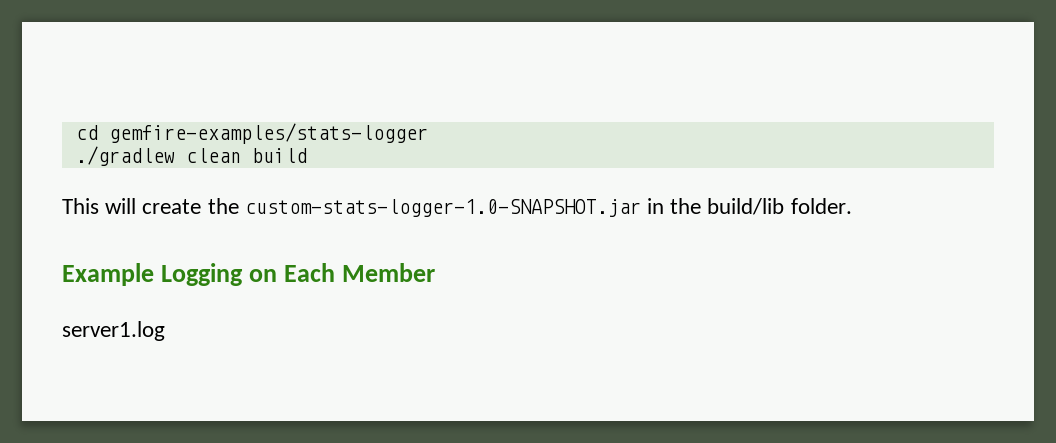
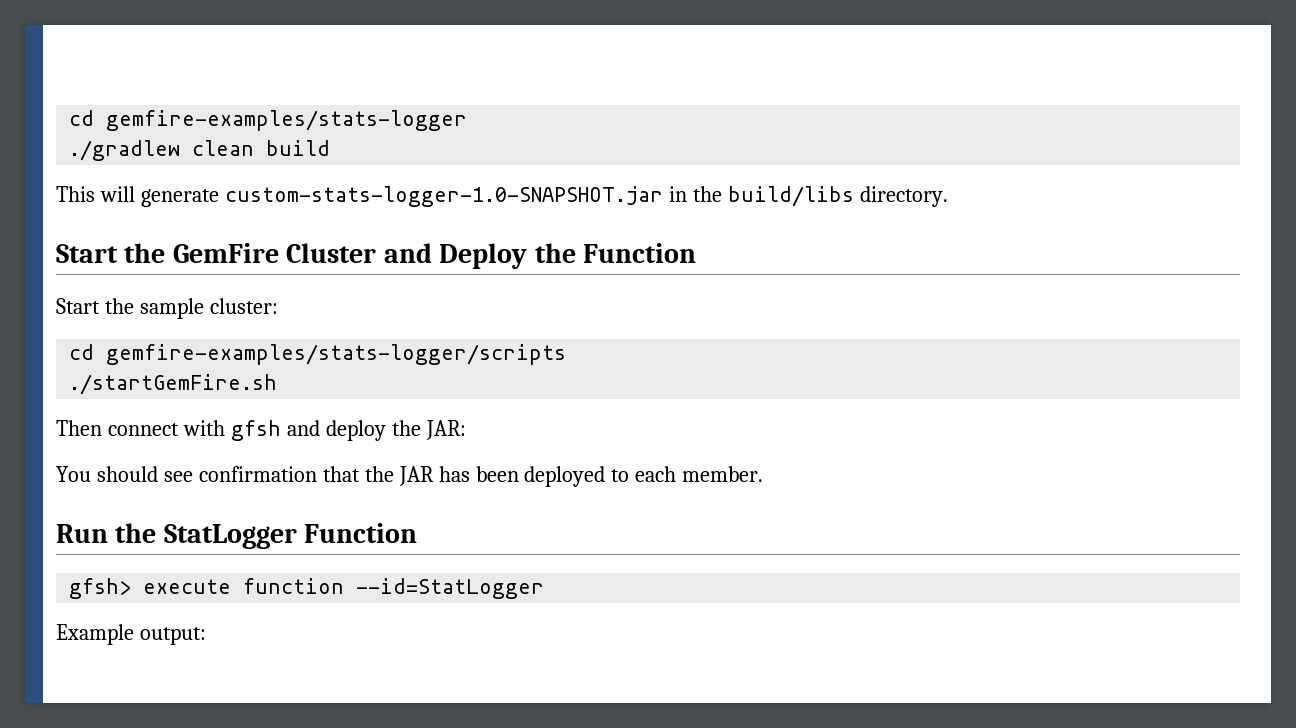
[142,198,239,214] create the -> [140,189,219,207] generate
[707,198,852,215] [62,263,435,286] [62,321,165,341] build/lib folder. // Example Logging on Each Member // server1.log -> [727,186,948,207] [56,243,696,269] [56,298,278,319] [69,344,567,365] [69,374,278,395] [56,420,466,441] [56,466,764,487] [56,523,418,549] [69,578,545,599] [56,624,206,645] build/libs directory. // Start the GemFire Cluster and Deploy the Function // Start the sample cluster: // cd gemfire-examples/stats-logger/scripts // ./startGemFire.sh // Then connect with gfsh and deploy the JAR: // You should see confirmation that the JAR has been deployed to each member. // Run the StatLogger Function // gfsh> execute function --id=StatLogger // Example output:

